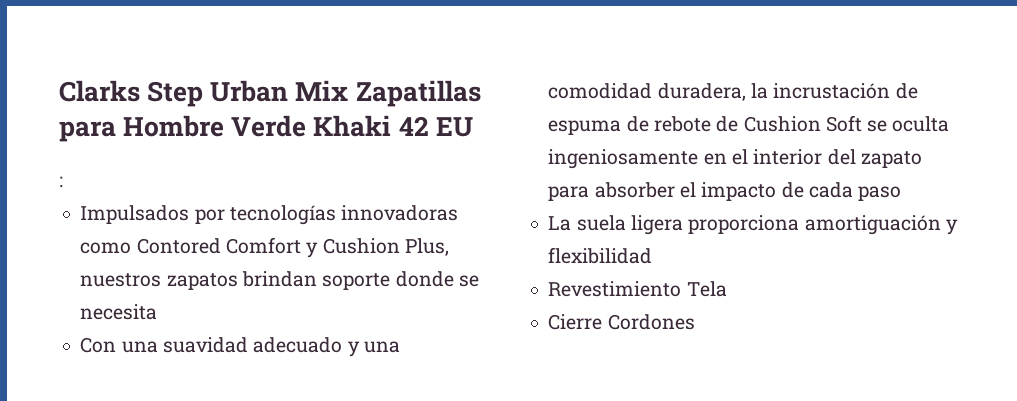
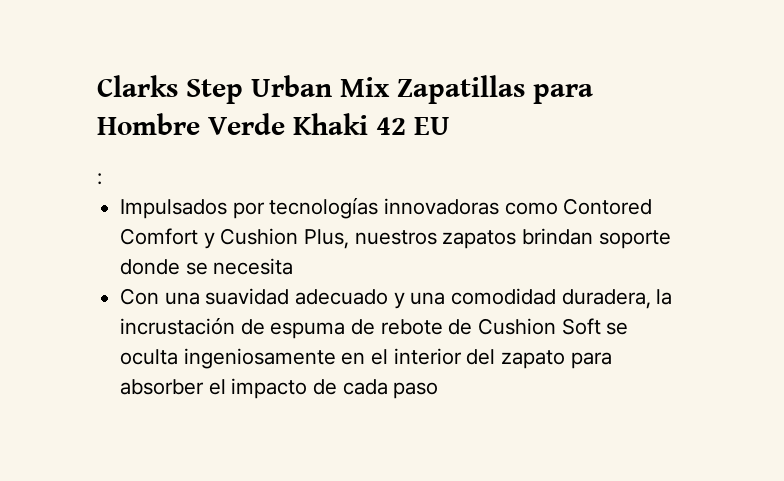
[548,215,958,235] [548,247,653,264] [548,281,727,297] [548,314,695,330] // La suela ligera proporciona amortiguación y flexibilidad // Revestimiento Tela // Cierre Cordones -> (439, 390) none

